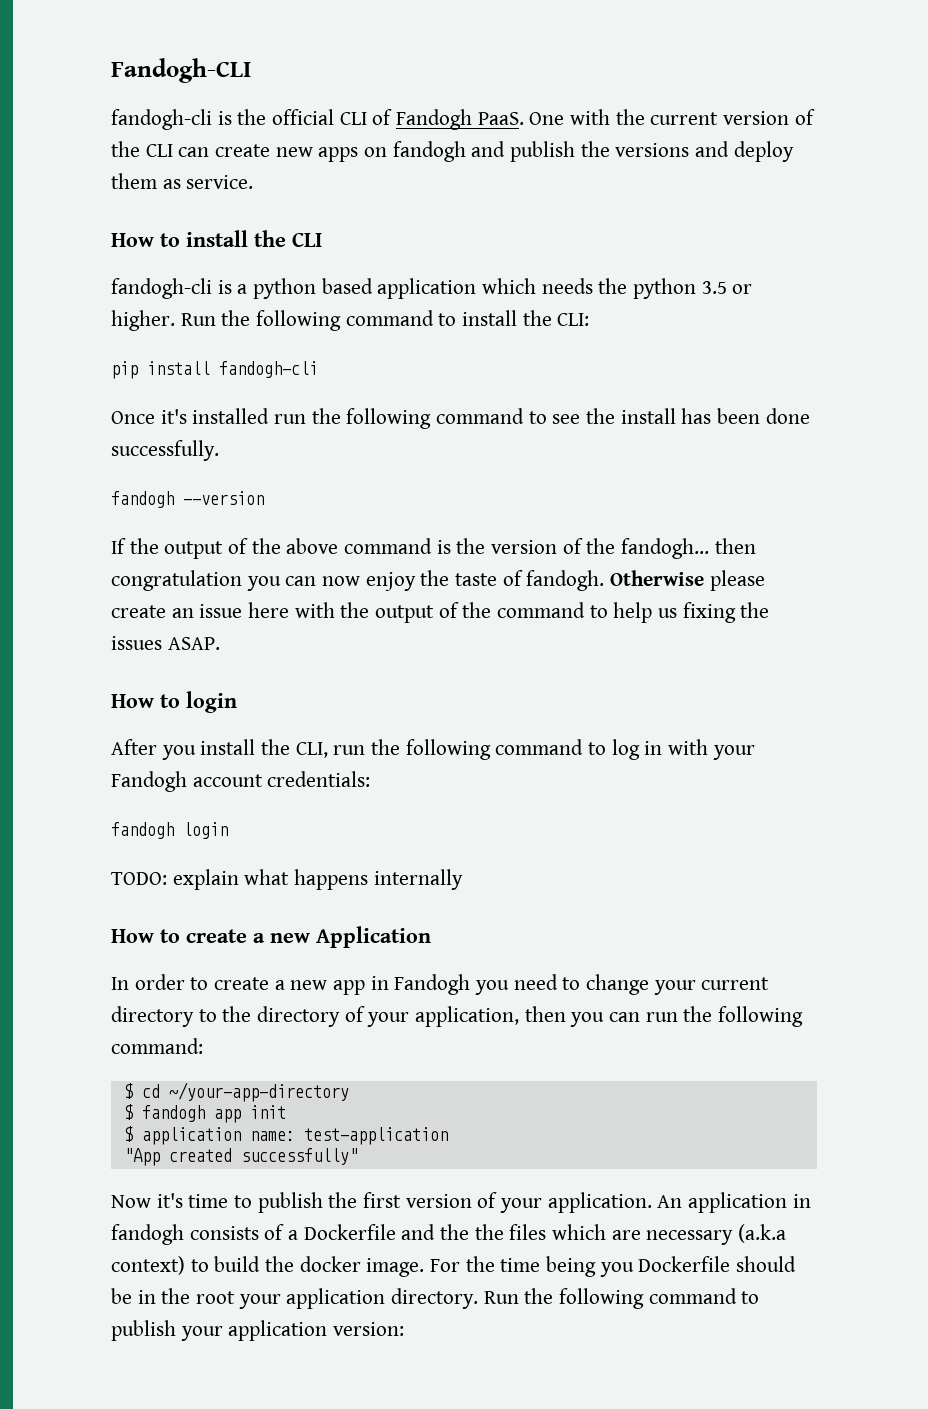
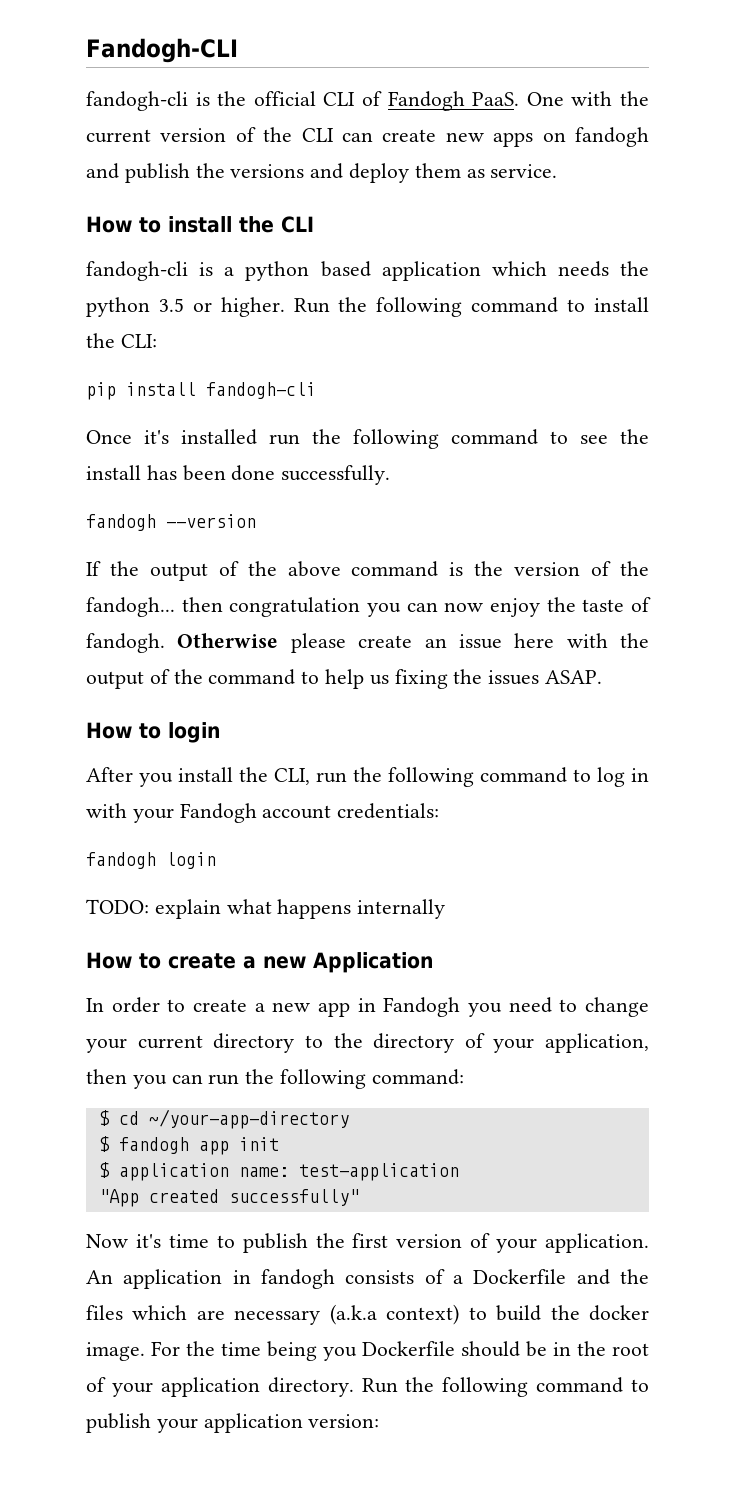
[474,1224,504,1240] the -> (649, 1276) none
(236, 1297) none -> [86,1377,106,1392] of

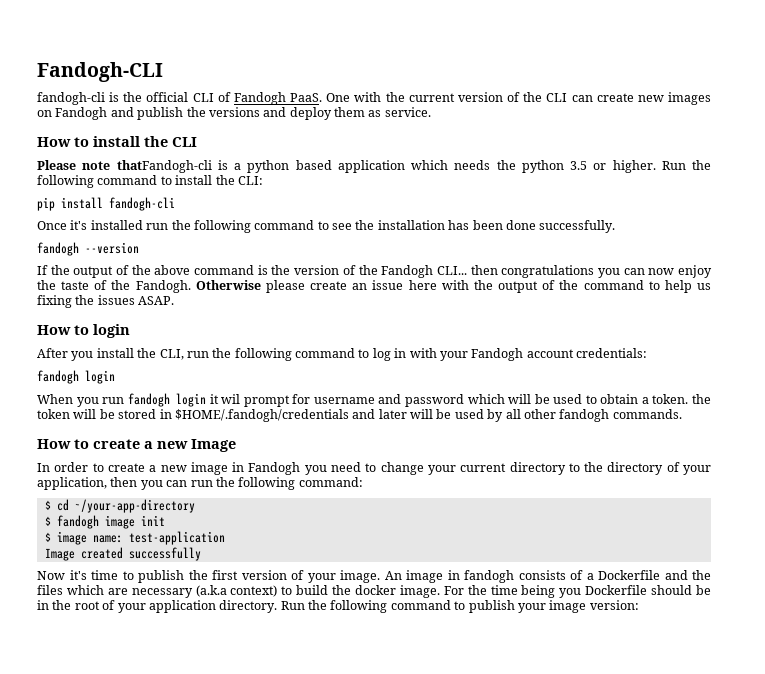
[493,127,649,147] apps on fandogh -> [667,92,711,105] [37,107,108,120] images on Fandogh
[86,261,188,281] fandogh-cli -> [37,160,212,173] Please note thatFandogh-cli
[86,465,141,480] install -> [377,220,445,230] installation
[86,597,361,617] fandogh... then congratulation -> [381,265,595,278] Fandogh CLI... then congratulations
[86,633,165,653] fandogh. -> [111,280,191,293] the Fandogh.
[86,899,446,919] TODO: explain what happens internally -> [37,393,711,407] [37,409,682,422] When you run fandogh login it wil prompt for username and password which will be used to obtain a token. the token will be stored in $HOME/.fandogh/credentials and later will be used by all other fandogh commands.
[313,952,433,973] Application -> [191,439,236,452] Image
[318,1002,350,1017] app -> [190,462,228,475] image
[198,1141,229,1155] app -> [104,515,135,529] image
[118,1163,229,1181] application -> [56,531,87,545] image
[98,1189,359,1207] "App created successfully" -> [44,547,201,561] Image created successfully
[544,1233,649,1253] [86,1269,223,1289] application. An application -> [340,570,443,583] image. An image
[203,1413,303,1433] application -> [549,600,587,613] image

